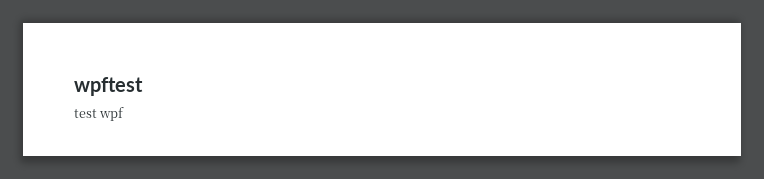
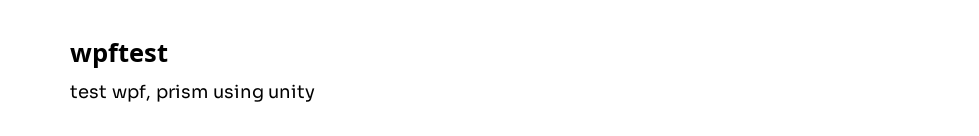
[99,107,125,121] wpf -> [111,84,316,102] wpf, prism using unity

